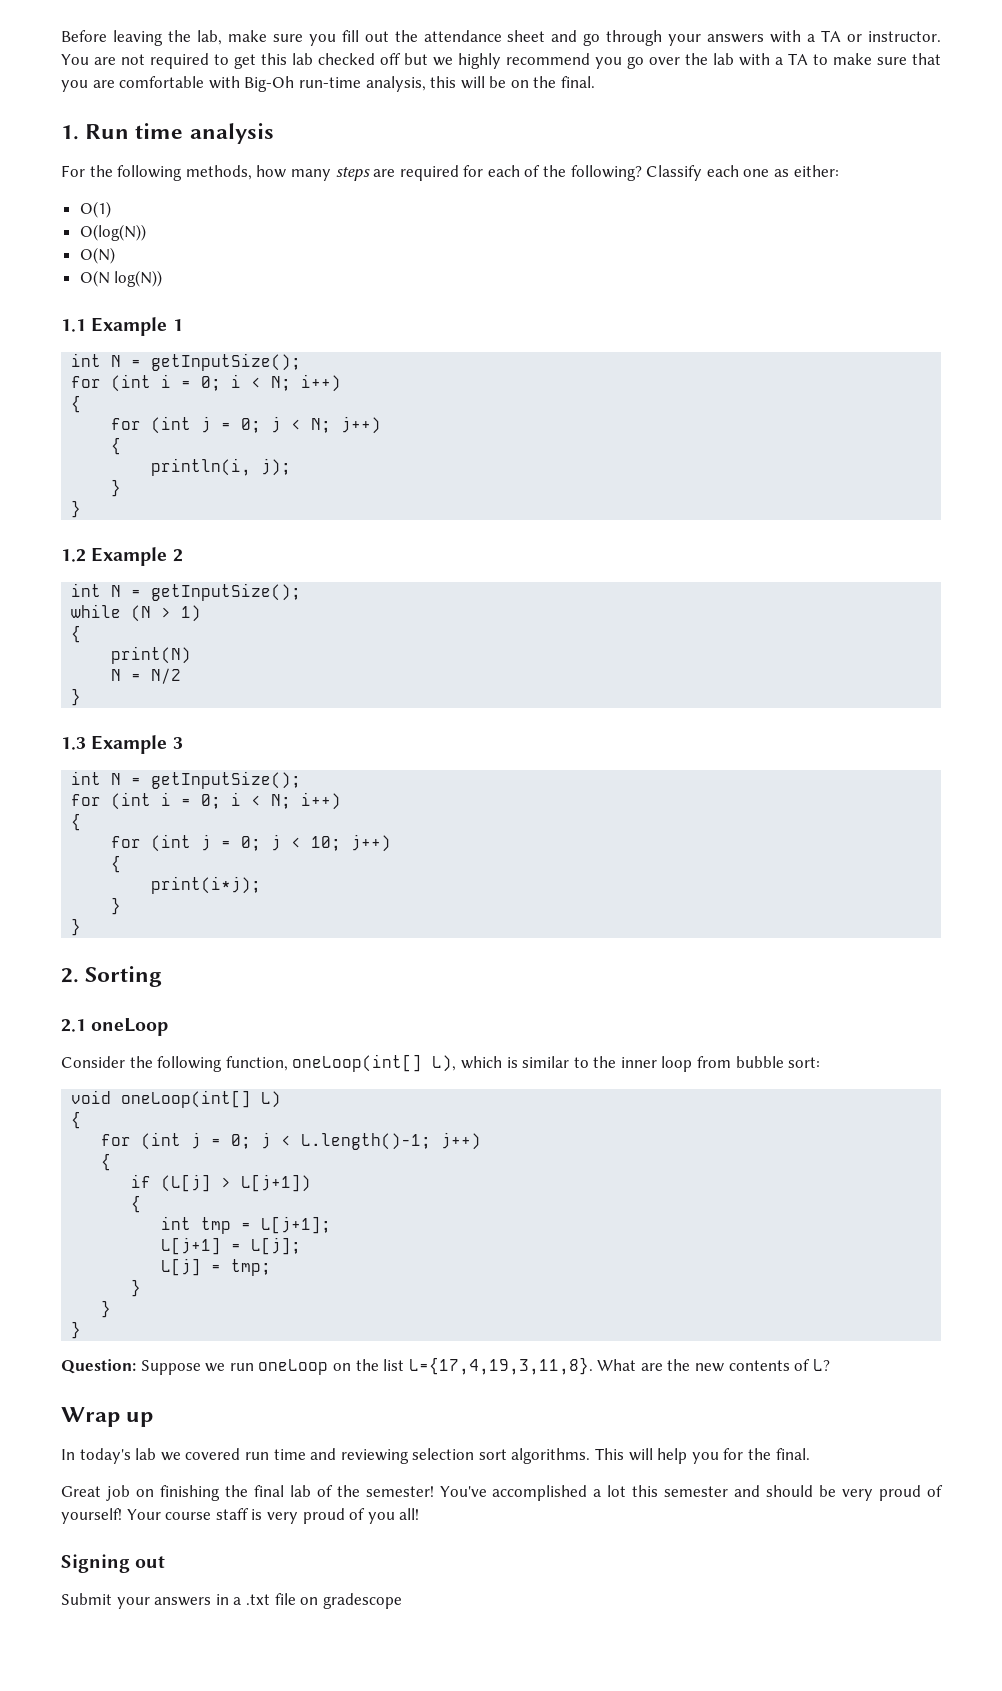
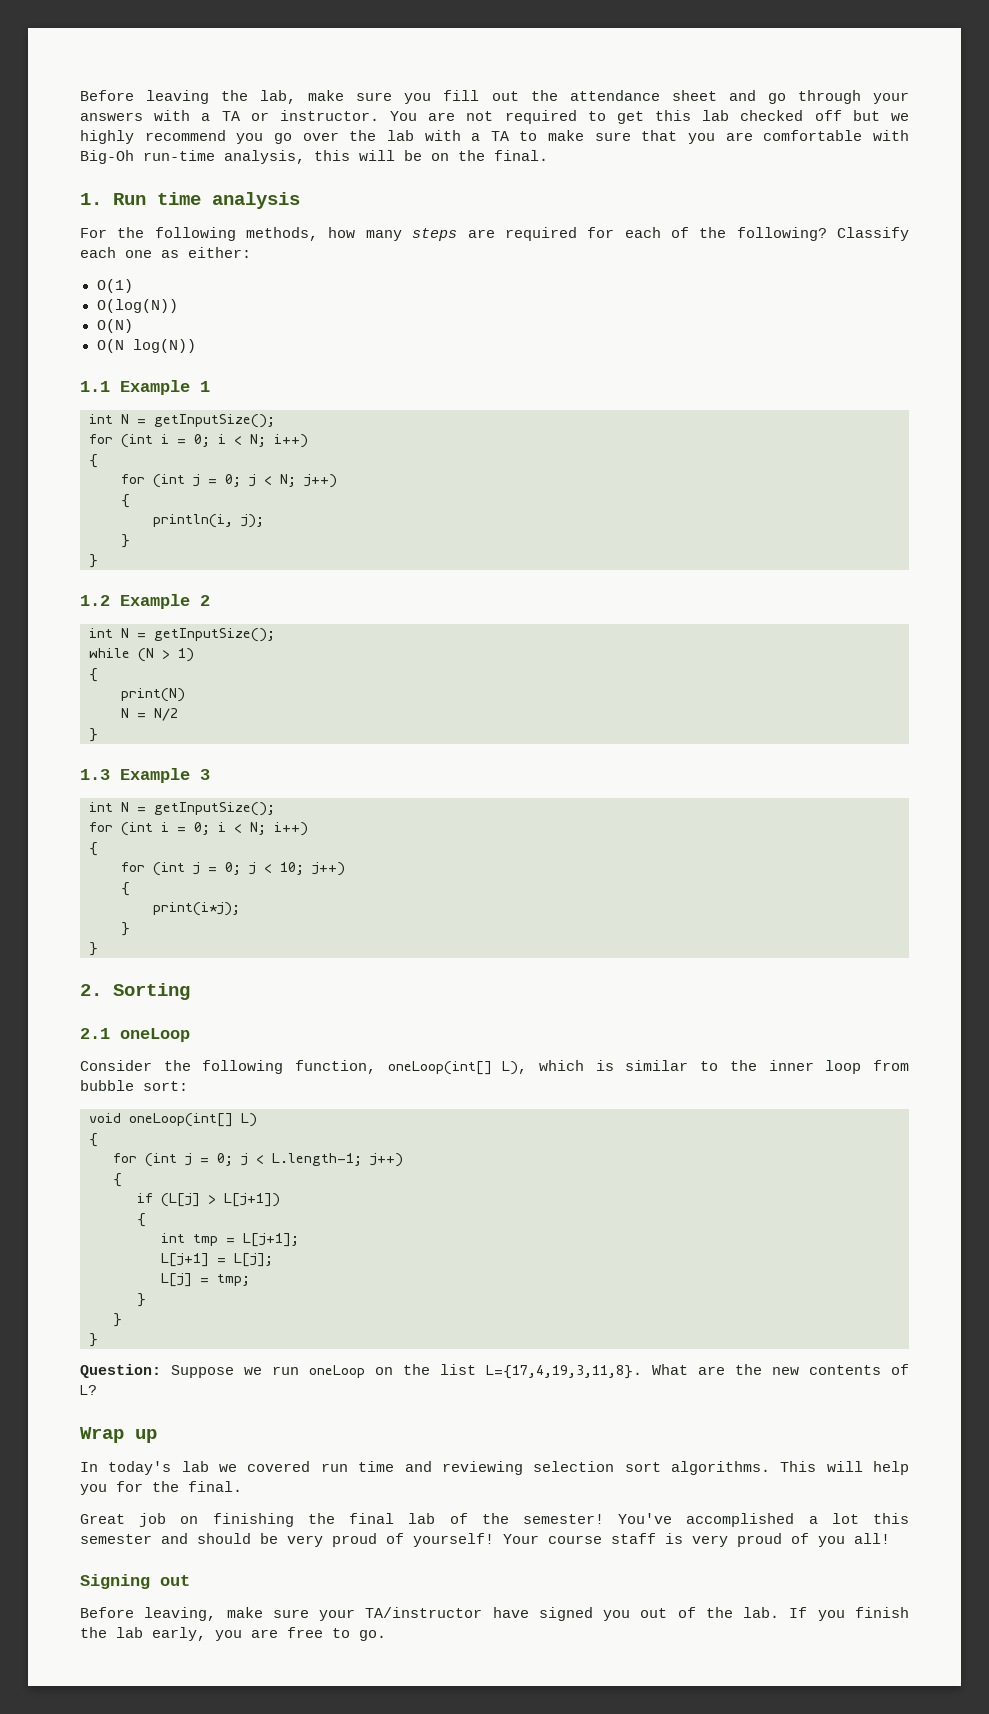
[301,1133,432,1150] L.length()-1; -> [272,1153,362,1166] L.length-1;
[61,1593,402,1609] Submit your answers in a .txt file on gradescope -> [80,1607,909,1621] [80,1627,386,1641] Before leaving, make sure your TA/instructor have signed you out of the lab. If you finish the lab early, you are free to go.

